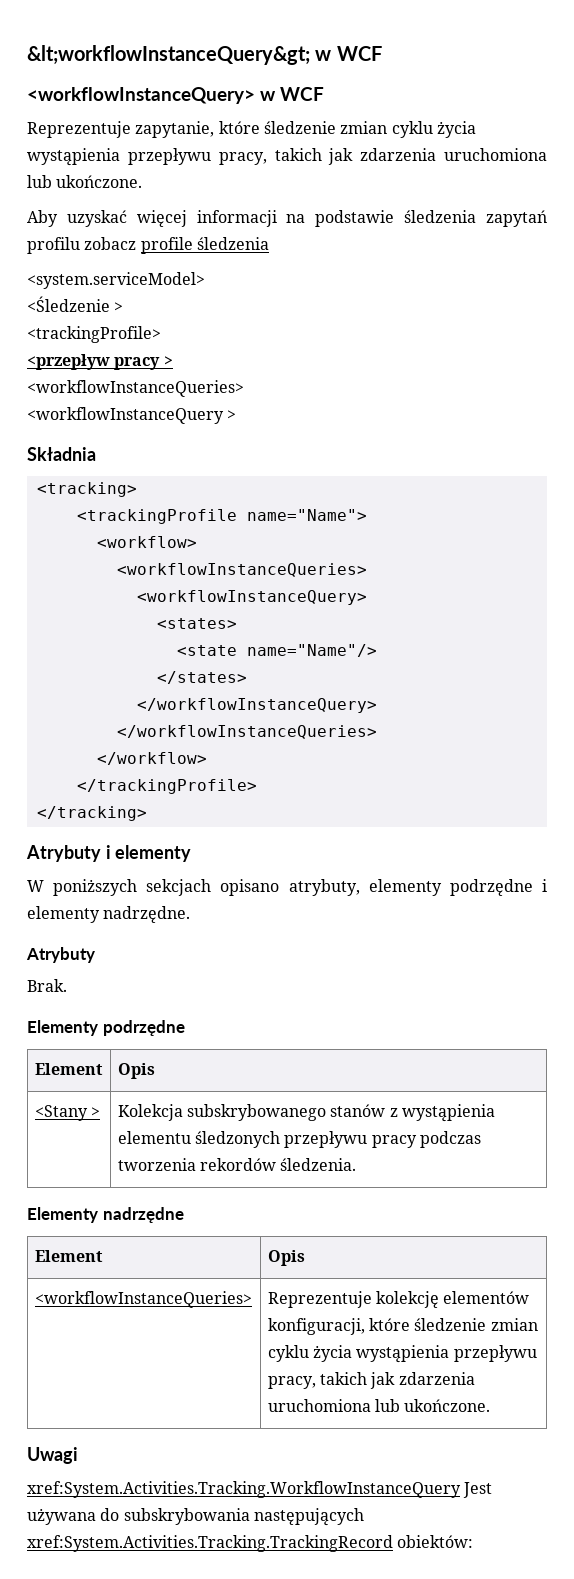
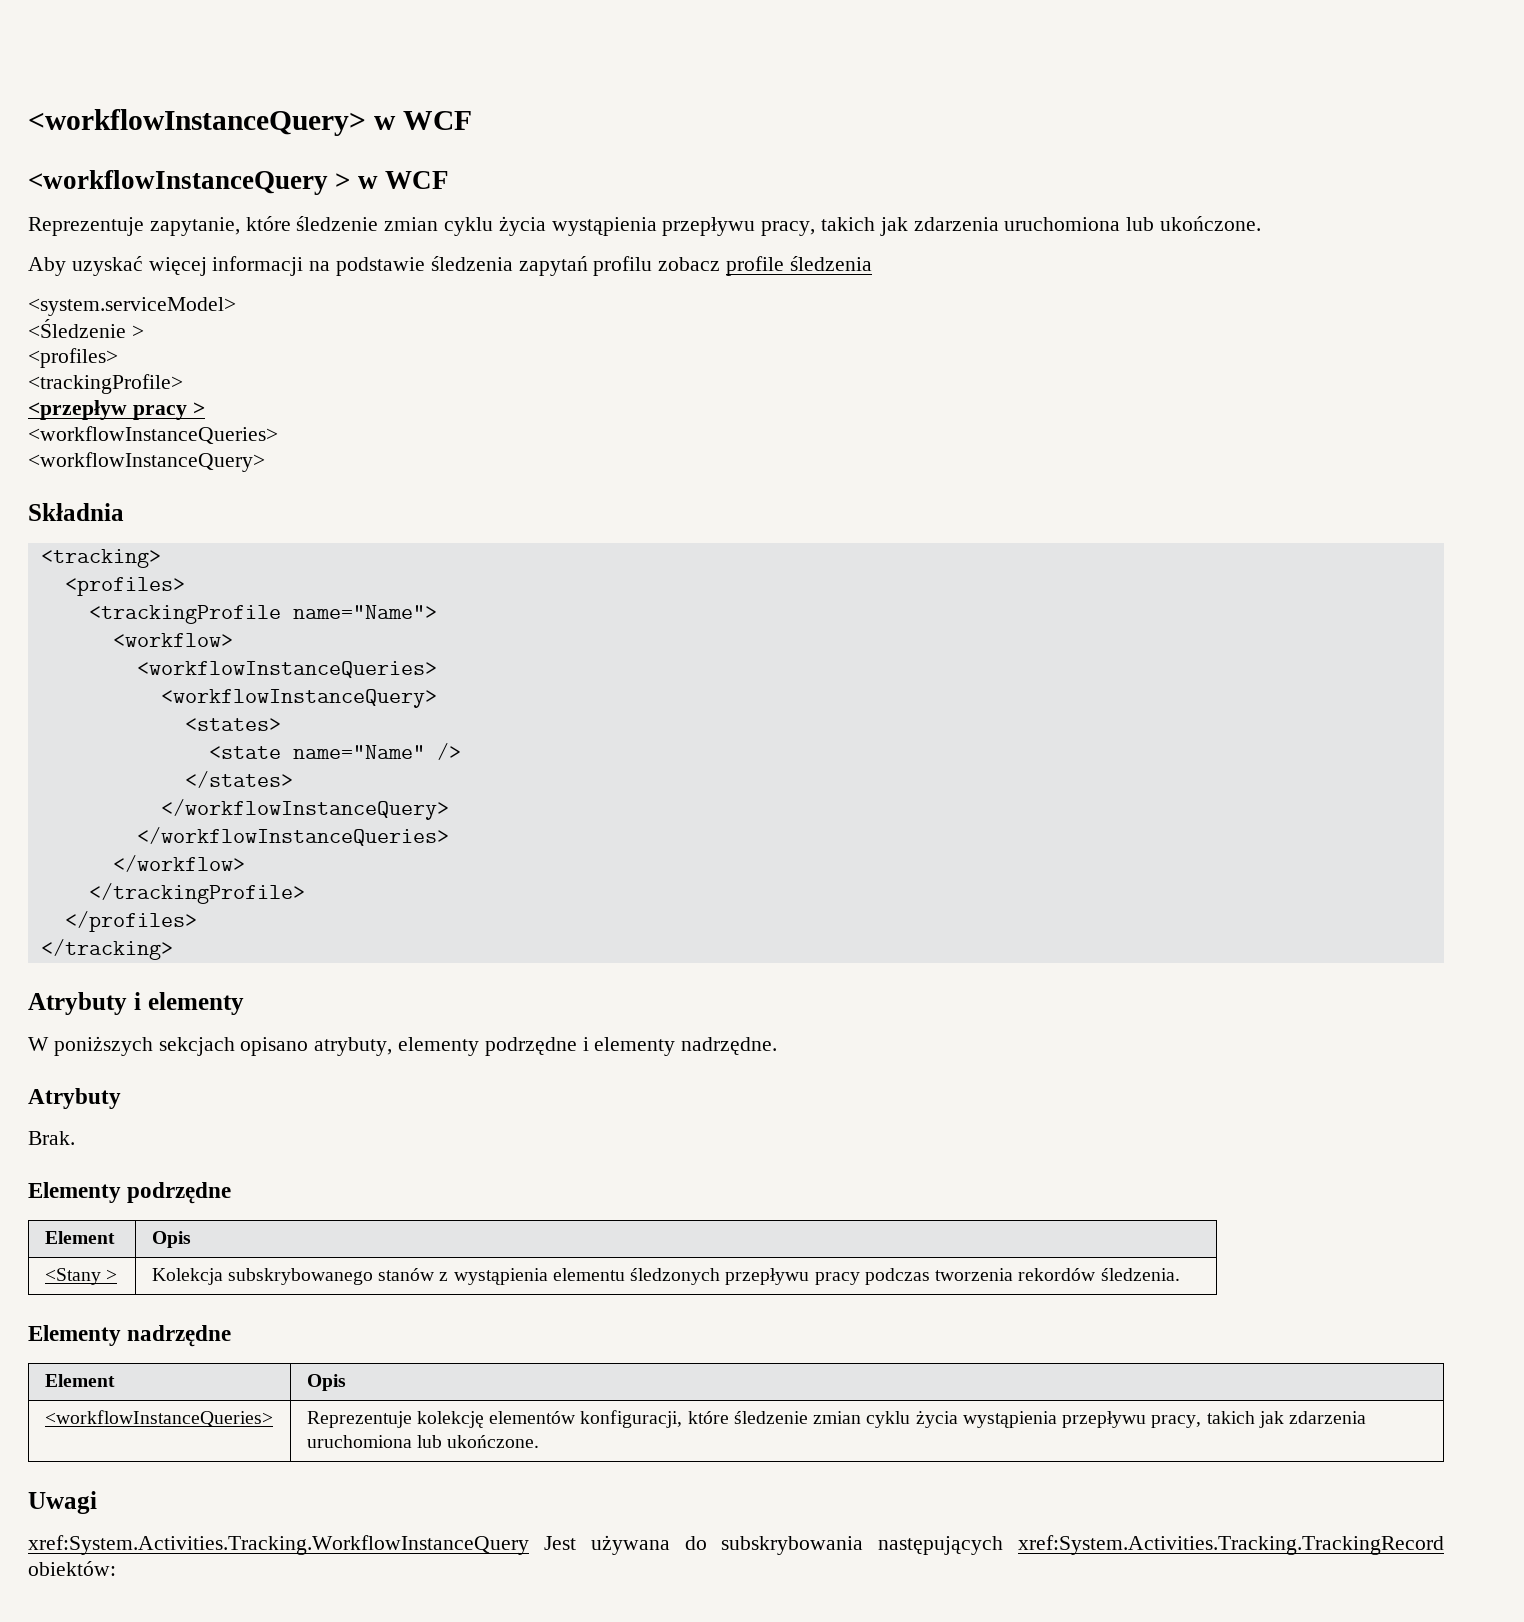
[27,45,382,65] [27,87,255,104] &lt;workflowInstanceQuery&gt; w WCF // <workflowInstanceQuery> -> [28,109,472,136] [28,170,351,195] <workflowInstanceQuery> w WCF // <workflowInstanceQuery >
(124, 307) none -> [28,348,118,368] // <profiles>
[27,407,237,424] <workflowInstanceQuery > -> [28,452,265,472] <workflowInstanceQuery>
(137, 489) none -> [64,577,185,596] // <profiles>
[246,644,377,657] name="Name"/> -> [292,743,461,760] name="Name" />
(257, 786) none -> [64,911,197,932] // </profiles>

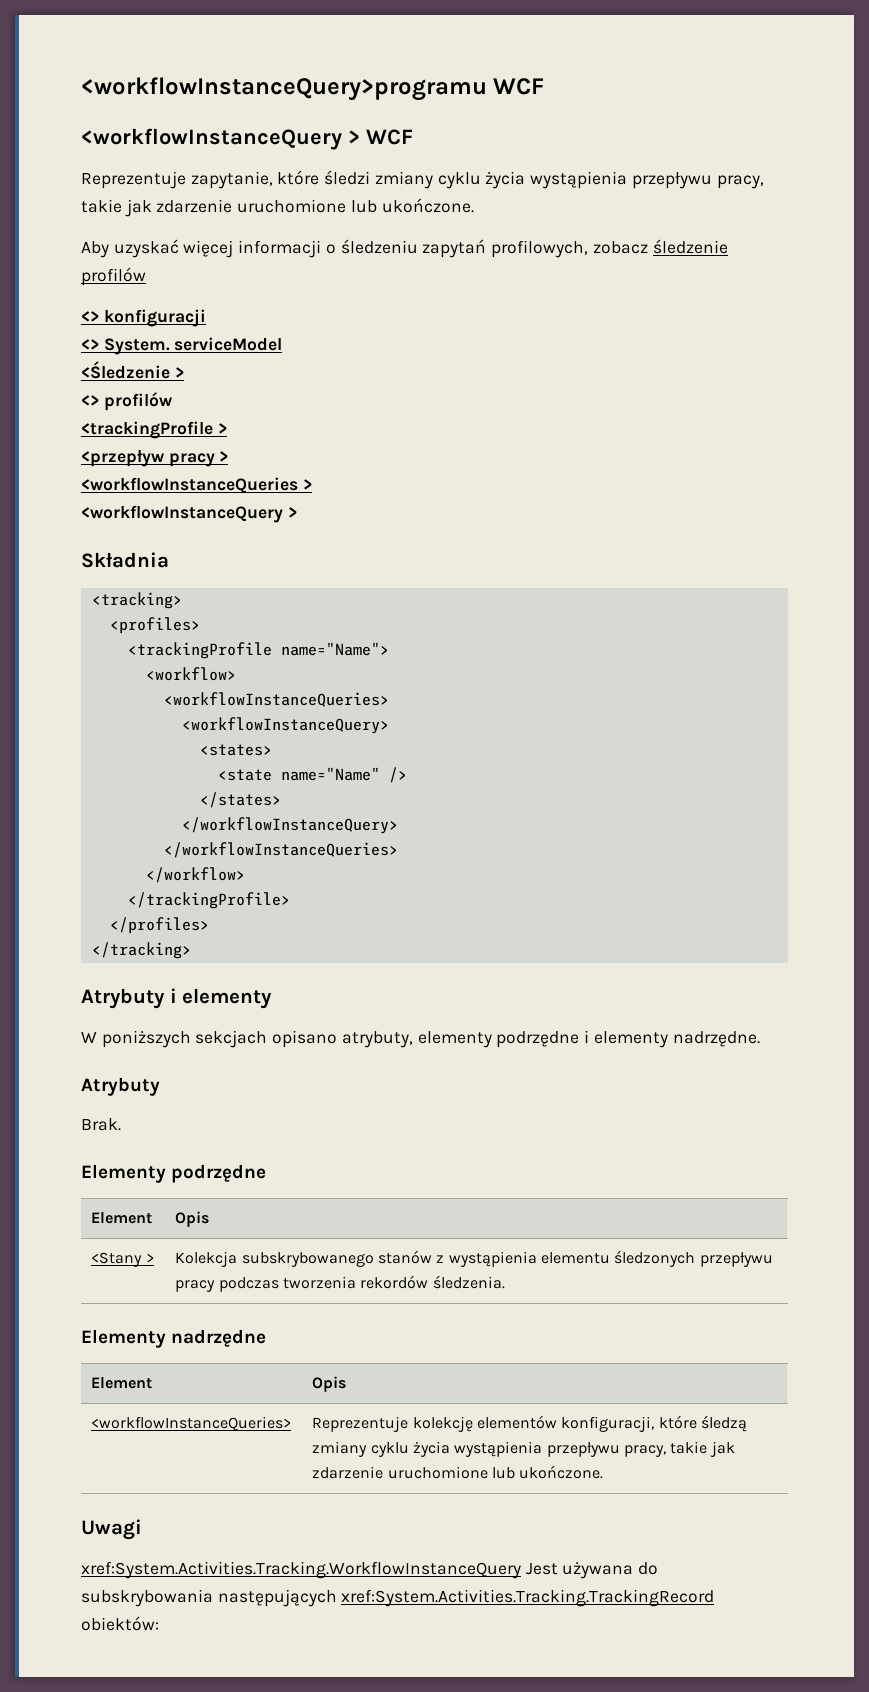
[28,109,396,136] <workflowInstanceQuery> w -> [81,77,487,101] <workflowInstanceQuery>programu
[357,176,378,189] w -> (360, 137) none
[296,216,1121,236] śledzenie zmian cyklu życia wystąpienia przepływu pracy, takich jak zdarzenia uruchomiona -> [324,170,764,189] [81,199,347,217] śledzi zmiany cyklu życia wystąpienia przepływu pracy, takie jak zdarzenie uruchomione
[309,256,872,276] [28,297,236,316] [28,319,144,338] [28,348,118,368] [28,374,183,394] na podstawie śledzenia zapytań profilu zobacz profile śledzenia // <system.serviceModel> // <Śledzenie > // <profiles> // <trackingProfile> -> [325,239,728,258] [81,267,146,286] [81,309,206,327] [81,337,283,355] [81,361,184,379] [81,392,172,411] [81,421,227,439] o śledzeniu zapytań profilowych, zobacz śledzenie profilów // <> konfiguracji // <> System. serviceModel // <Śledzenie > // <> profilów // <trackingProfile >
[28,426,278,444] [28,452,265,472] <workflowInstanceQueries> // <workflowInstanceQuery> -> [81,477,312,494] [81,505,297,523] <workflowInstanceQueries > // <workflowInstanceQuery >
[733,1410,1367,1428] [306,1435,412,1448] śledzenie zmian cyklu życia wystąpienia przepływu pracy, takich jak zdarzenia uruchomiona -> [701,1415,748,1432] [312,1441,735,1457] [312,1466,488,1479] śledzą zmiany cyklu życia wystąpienia przepływu pracy, takie jak zdarzenie uruchomione

